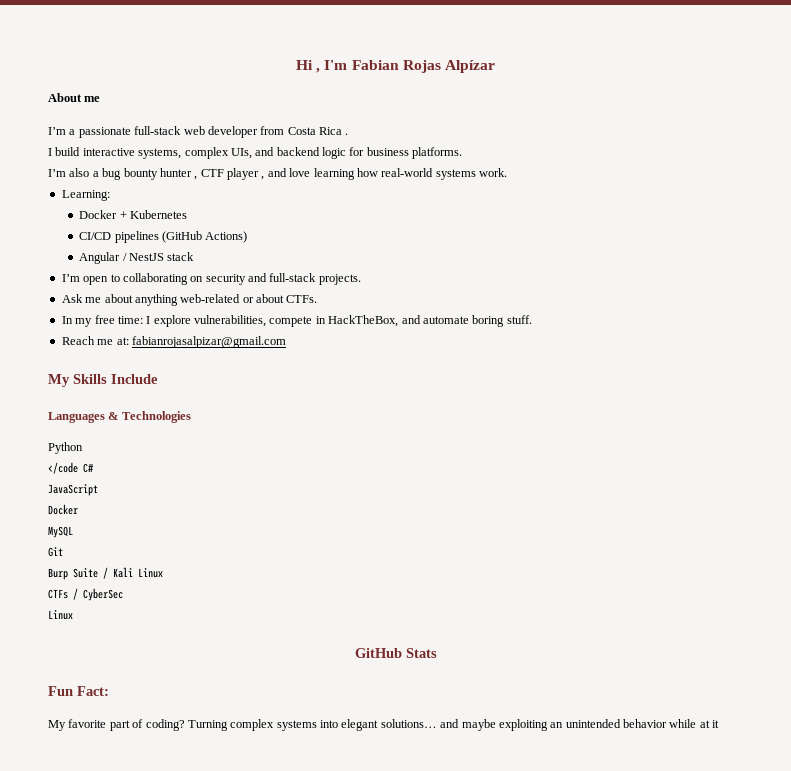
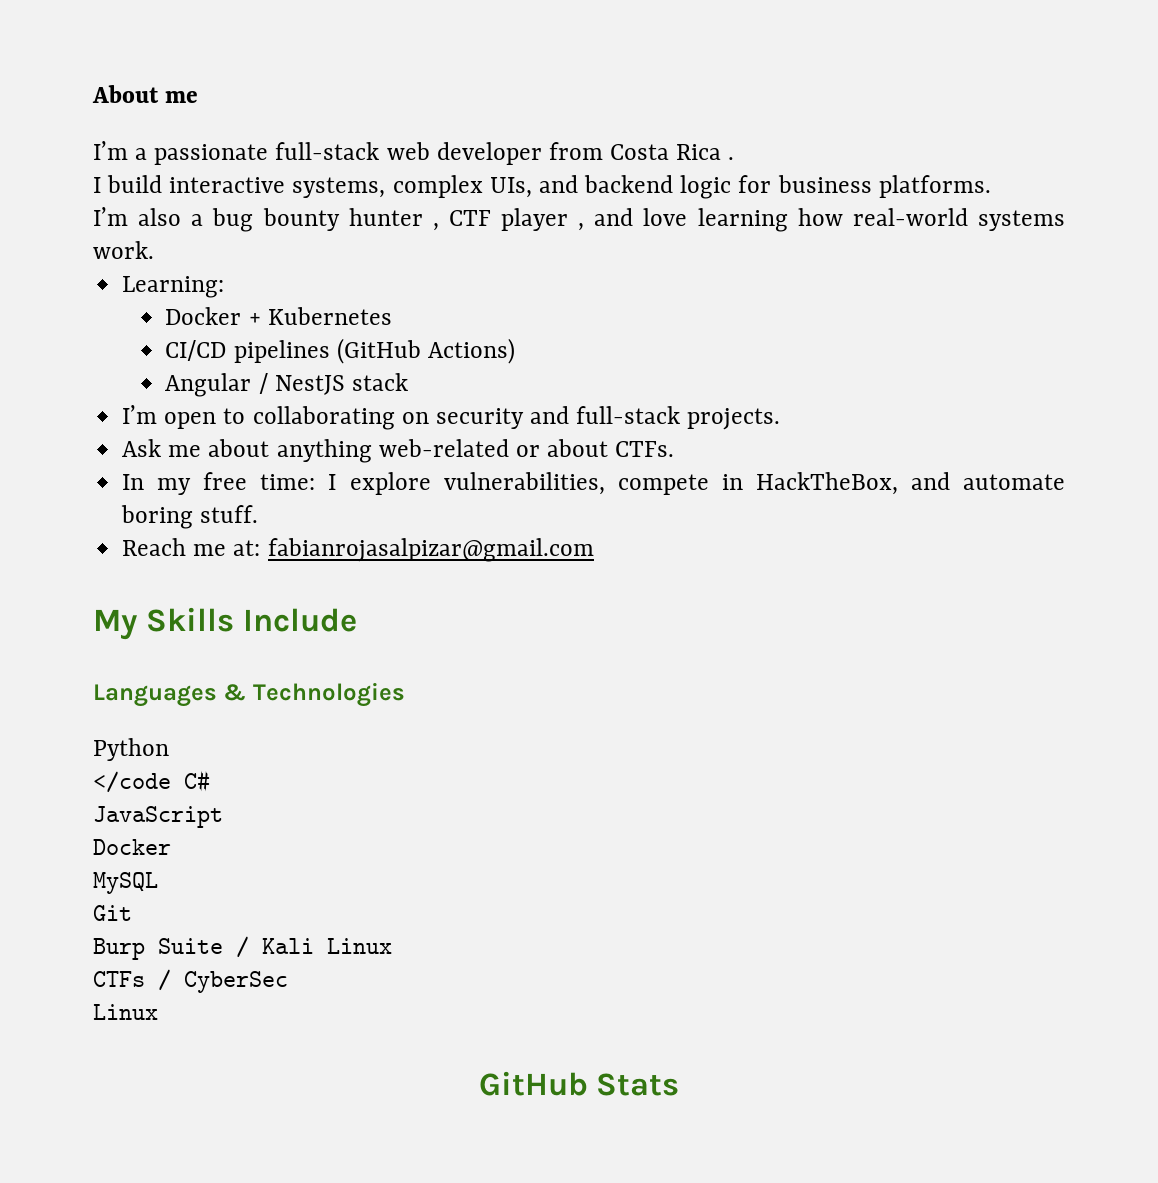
[296,60,495,73] Hi , I'm Fabian Rojas Alpízar // -> (92, 94) none
[48,686,109,696] [48,719,720,731] // Fun Fact: // My favorite part of coding? Turning complex systems into elegant solutions… and maybe exploiting an unintended behavior while at it -> (680, 1084) none

